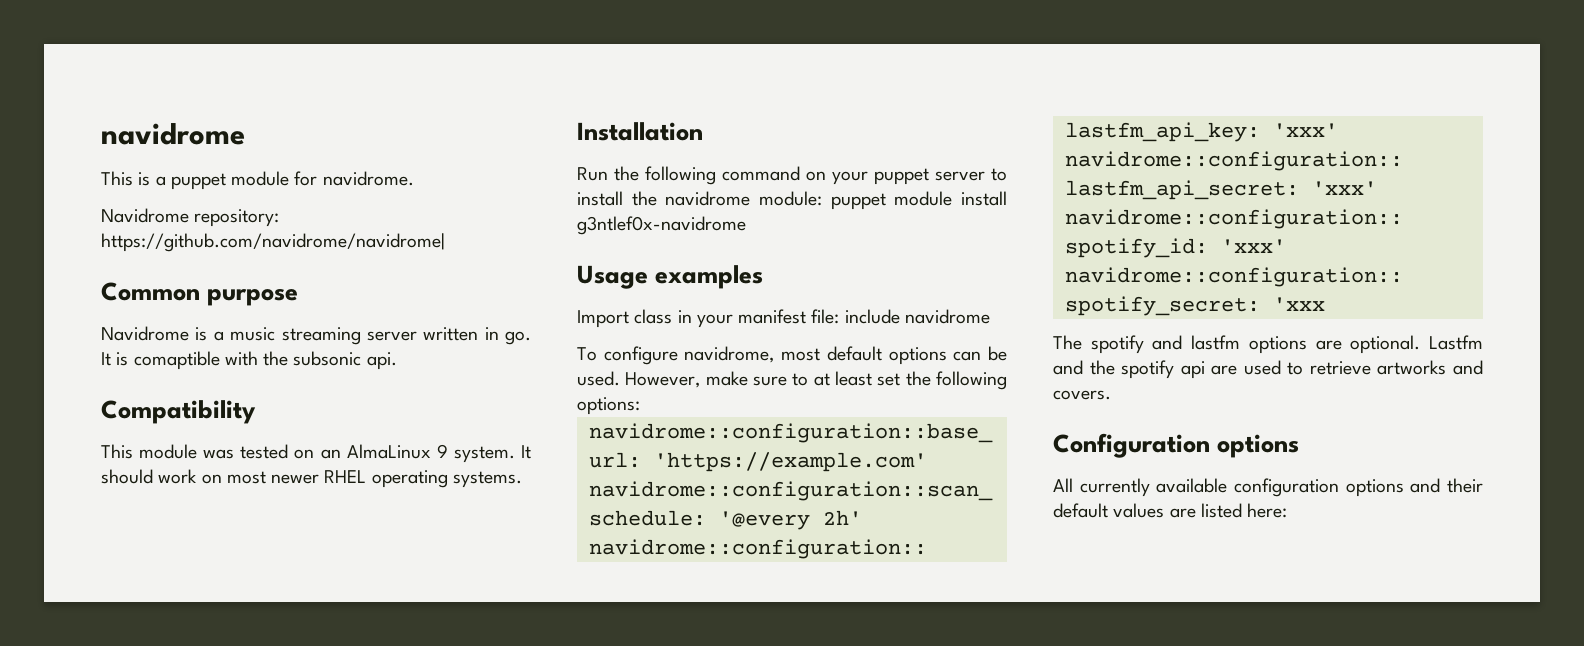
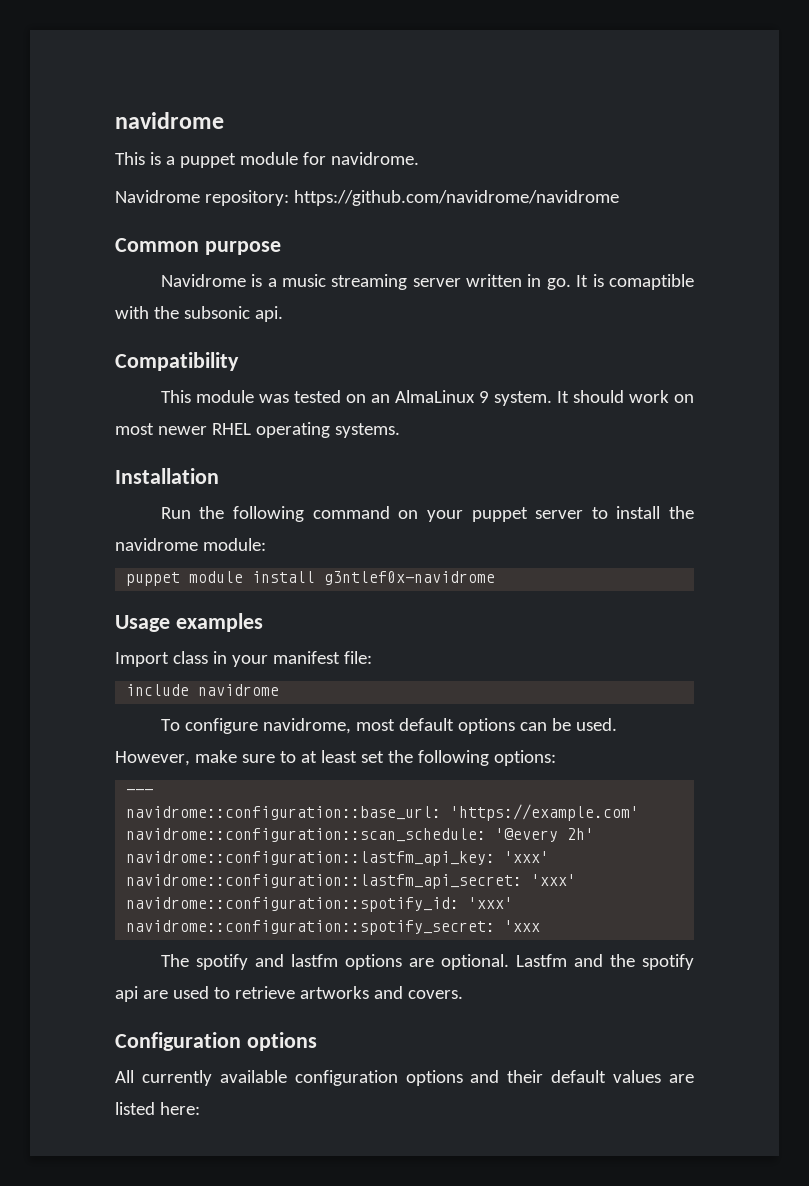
[101,233,445,252] https://github.com/navidrome/navidrome| -> [293,190,619,206] https://github.com/navidrome/navidrome
(822, 198) none -> (266, 544) //
(840, 316) none -> (372, 657) //
(640, 406) none -> [126,789,154,795] // ---

